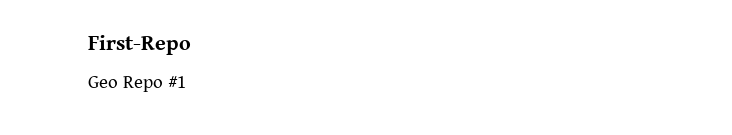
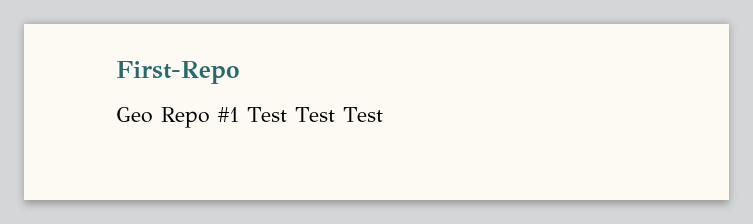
(186, 82) none -> [247,107,383,122] Test Test Test

